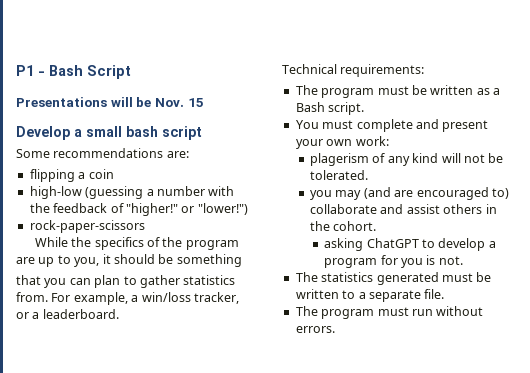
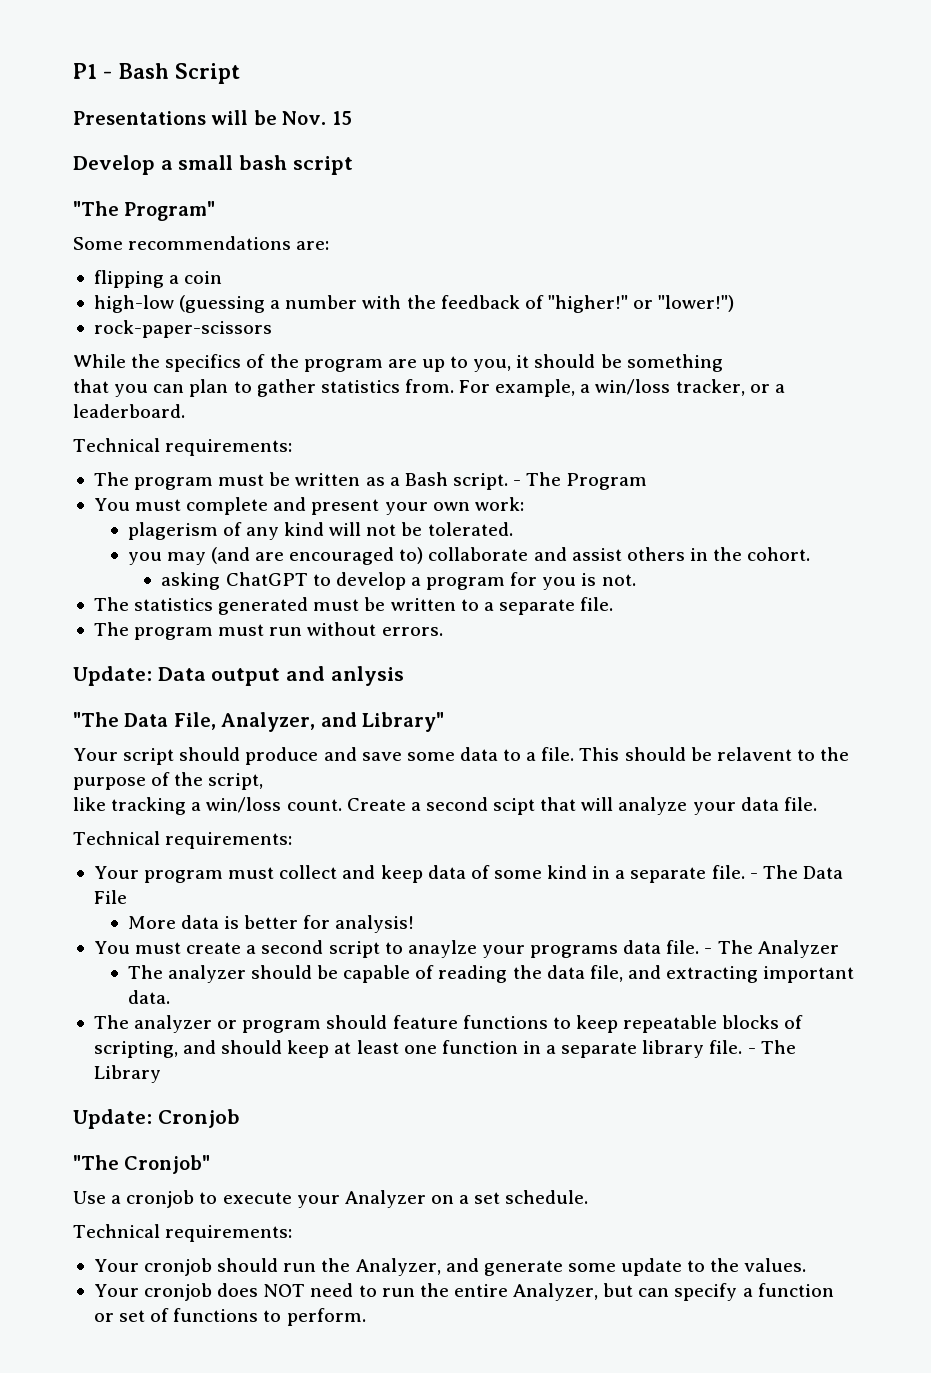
(202, 133) none -> [73,201,216,221] // "The Program"
(365, 108) none -> [513,472,648,490] - The Program
(335, 329) none -> [73,666,404,686] [73,712,444,732] [73,747,850,765] [73,772,264,790] [73,797,817,815] [73,831,293,849] [93,865,843,883] [93,890,127,904] [127,915,415,933] [93,940,839,958] [127,965,855,983] [127,990,170,1004] [93,1015,804,1033] [93,1040,796,1058] [93,1065,161,1083] [73,1109,240,1129] [73,1155,211,1174] [73,1190,589,1208] [73,1224,293,1242] [93,1258,807,1276] [93,1283,834,1301] [93,1308,366,1326] // Update: Data output and anlysis // "The Data File, Analyzer, and Library" // Your script should produce and save some data to a file. This should be relavent to the purpose of the script, // like tracking a win/loss count. Create a second scipt that will analyze your data file. // Technical requirements: // Your program must collect and keep data of some kind in a separate file. - The Data File // More data is better for analysis! // You must create a second script to anaylze your programs data file. - The Analyzer // The analyzer should be capable of reading the data file, and extracting important data. // The analyzer or program should feature functions to keep repeatable blocks of scripting, and should keep at least one function in a separate library file. - The Library // Update: Cronjob // "The Cronjob" // Use a cronjob to execute your Analyzer on a set schedule. // Technical requirements: // Your cronjob should run the Analyzer, and generate some update to the values. // Your cronjob does NOT need to run the entire Analyzer, but can specify a function or set of functions to perform.

